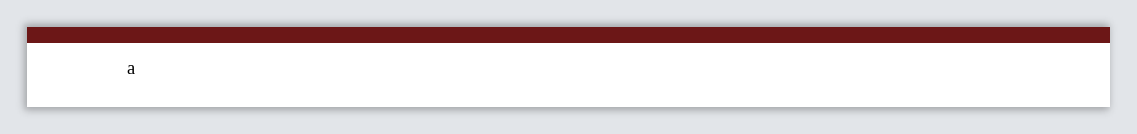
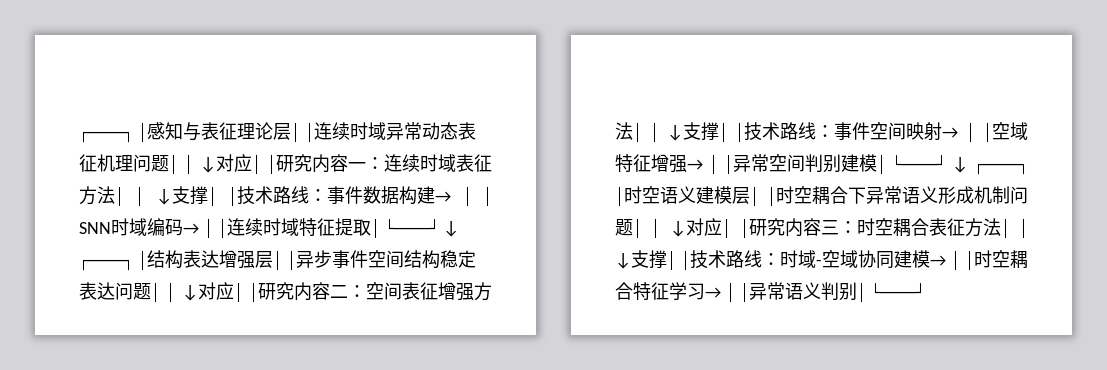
[127,65,135,74] a -> [79,122,476,143] [79,154,492,174] [79,186,492,206] [79,218,460,238] [79,250,476,271] [79,282,492,302] [615,122,1028,142] [615,154,1028,175] [615,186,1028,206] [615,218,1028,238] [615,250,1028,270] [615,282,925,302] ┌────┐ │感知与表征理论层│ │连续时域异常动态表征机理问题│ │ ↓对应│ │研究内容一：连续时域表征方法│ │ ↓支撑│ │技术路线：事件数据构建→ │ │ SNN时域编码→ │ │连续时域特征提取│ └────┘ ↓ ┌────┐ │结构表达增强层│ │异步事件空间结构稳定表达问题│ │ ↓对应│ │研究内容二：空间表征增强方法│ │ ↓支撑│ │技术路线：事件空间映射→ │ │空域特征增强→ │ │异常空间判别建模│ └────┘ ↓ ┌────┐ │时空语义建模层│ │时空耦合下异常语义形成机制问题│ │ ↓对应│ │研究内容三：时空耦合表征方法│ │ ↓支撑│ │技术路线：时域-空域协同建模→ │ │时空耦合特征学习→ │ │异常语义判别│ └────┘

